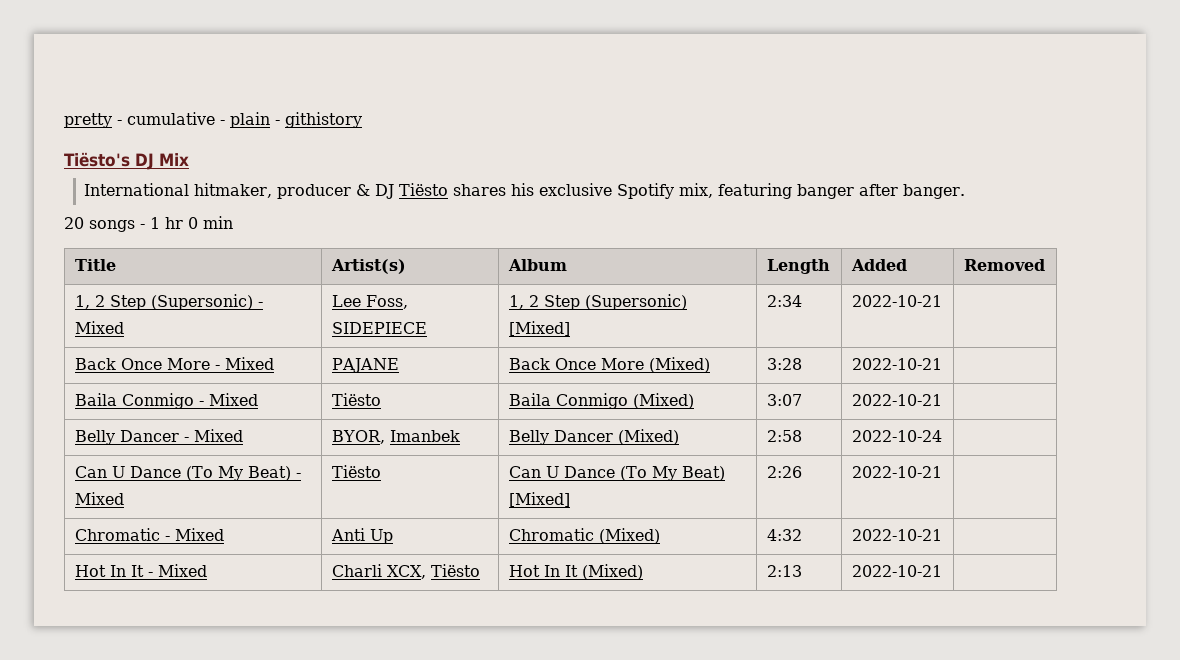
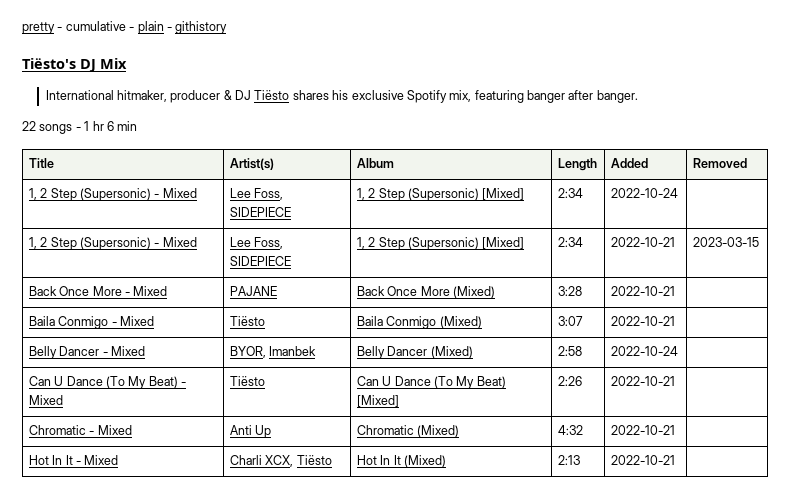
[64,217,84,229] 20 -> [22,121,36,131] 22
[188,217,198,229] 0 -> [106,121,114,131] 6
(1045, 265) none -> [28,188,197,201] [229,188,284,200] [229,207,291,217] [356,188,525,201] [557,188,583,198] [610,188,678,198] // 1, 2 Step (Supersonic) - Mixed | Lee Foss, SIDEPIECE | 1, 2 Step (Supersonic) [Mixed] | 2:34 | 2022-10-24 |
(942, 301) none -> [692,237,759,247] 2023-03-15

